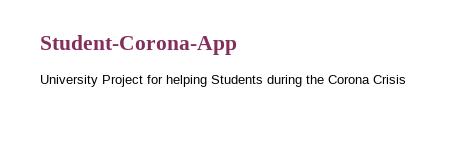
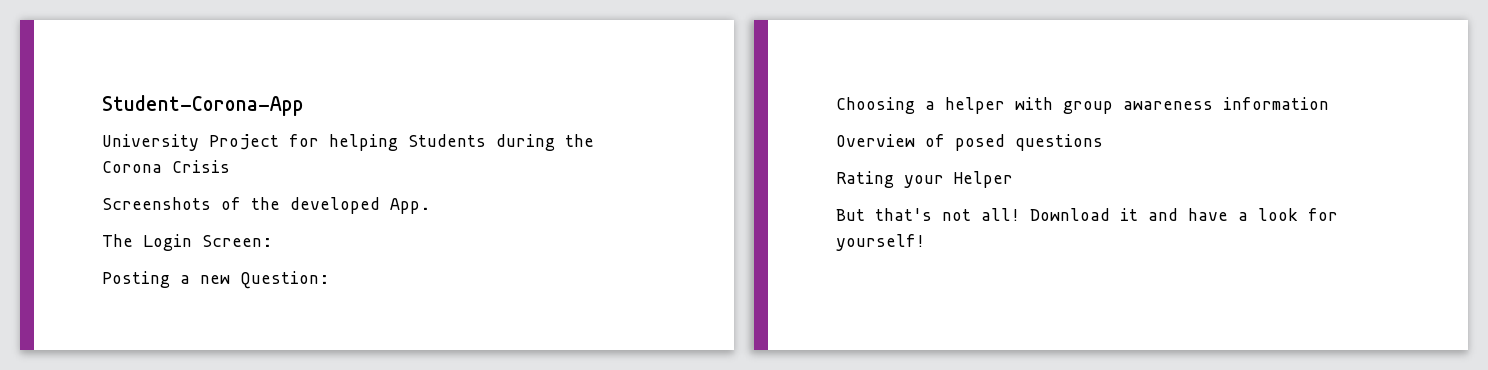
(406, 79) none -> [102,197,430,214] [102,234,272,251] [102,271,329,289] [836,97,1329,114] [836,134,1103,151] [836,171,1013,188] [836,208,1338,221] [836,234,925,251] // Screenshots of the developed App. // The Login Screen: // Posting a new Question: // Choosing a helper with group awareness information // Overview of posed questions // Rating your Helper // But that's not all! Download it and have a look for yourself!

